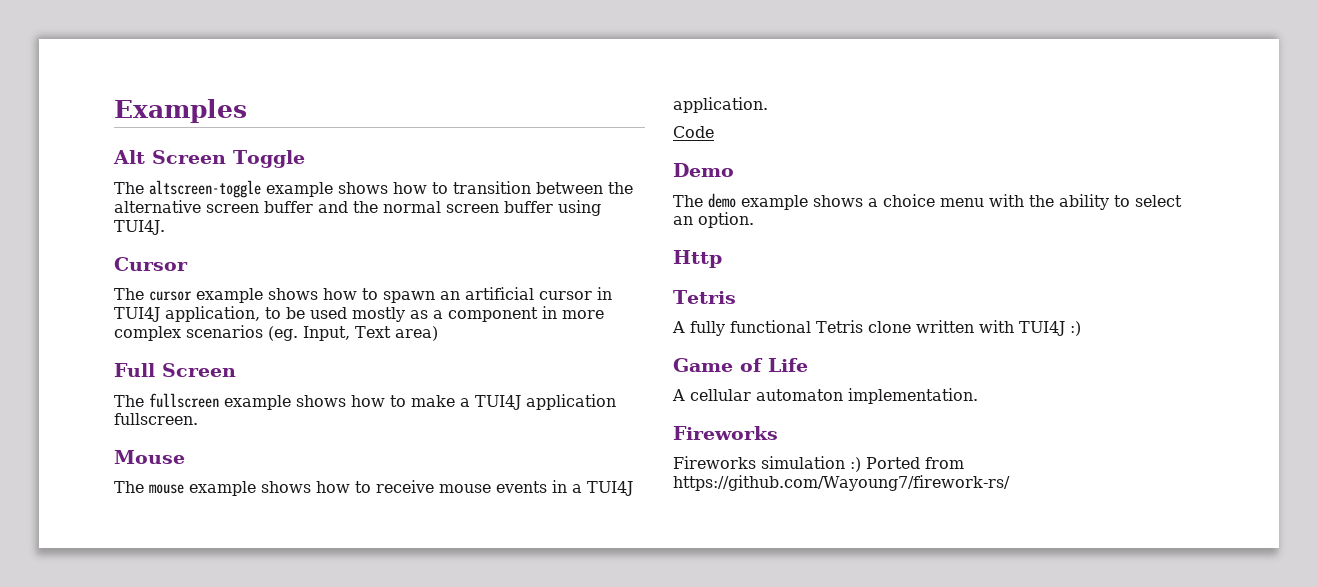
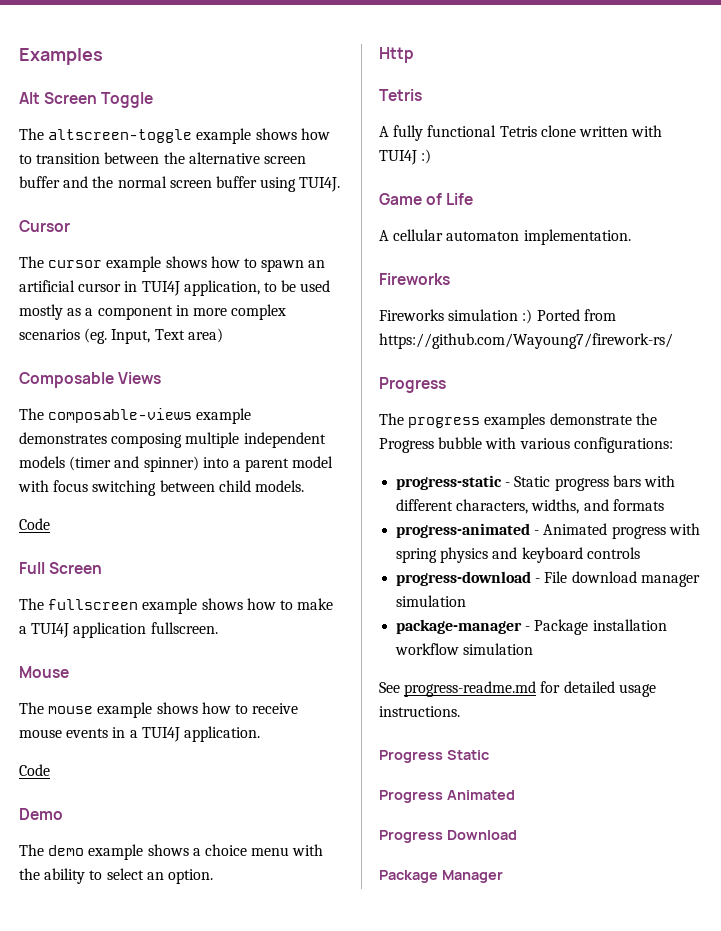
(438, 333) none -> [19,372,162,388] [19,408,252,424] [19,432,326,448] [19,456,334,472] [18,480,304,496] [19,518,50,530] // Composable Views // The composable-views example demonstrates composing multiple independent models (timer and spinner) into a parent model with focus switching between child models. // Code
(1010, 483) none -> [379,377,446,393] [379,413,657,429] [379,437,673,453] [396,475,675,491] [396,499,664,514] [396,523,700,539] [396,547,640,563] [396,571,700,587] [396,595,467,607] [396,619,667,635] [395,643,534,655] [379,681,656,697] [379,706,460,717] [379,750,489,763] [379,790,515,803] [379,830,517,843] [379,870,503,883] // Progress // The progress examples demonstrate the Progress bubble with various configurations: // progress-static - Static progress bars with different characters, widths, and formats // progress-animated - Animated progress with spring physics and keyboard controls // progress-download - File download manager simulation // package-manager - Package installation workflow simulation // See progress-readme.md for detailed usage instructions. // Progress Static // Progress Animated // Progress Download // Package Manager

